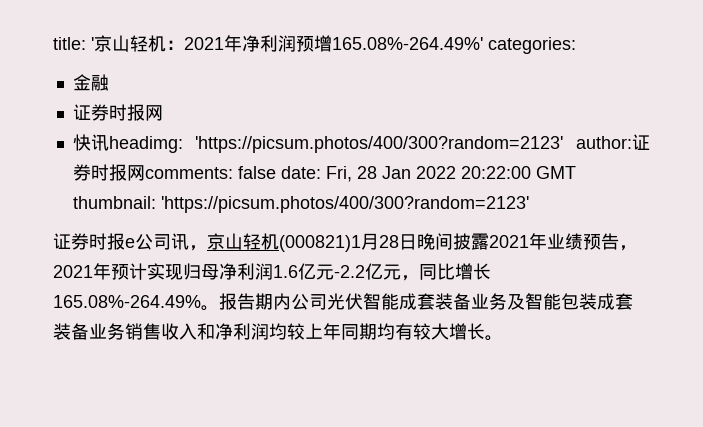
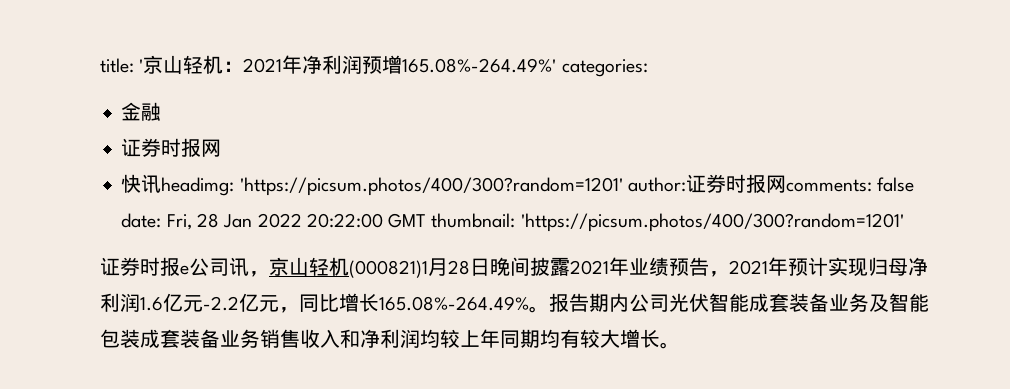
[195,136,564,153] 'https://picsum.photos/400/300?random=2123' -> [239,177,623,196] 'https://picsum.photos/400/300?random=1201'
[160,196,529,213] 'https://picsum.photos/400/300?random=2123' -> [520,213,904,232] 'https://picsum.photos/400/300?random=1201'

